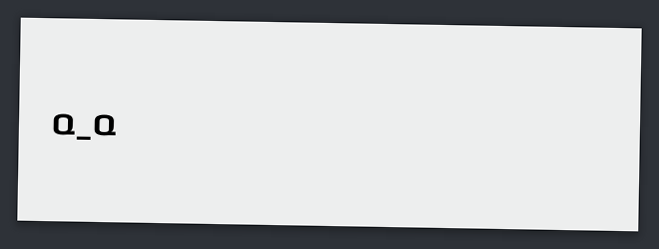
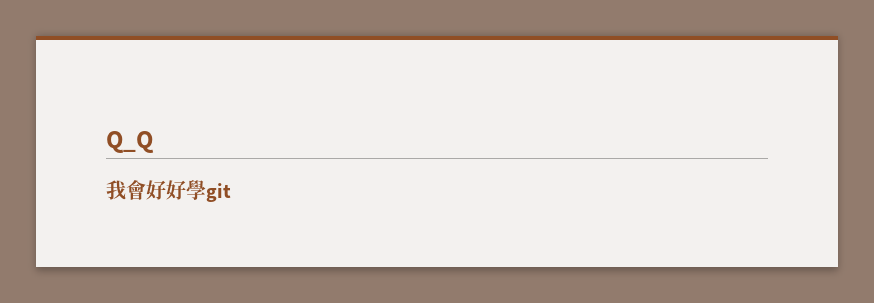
(117, 127) none -> [106,180,231,202] // 我會好好學git

